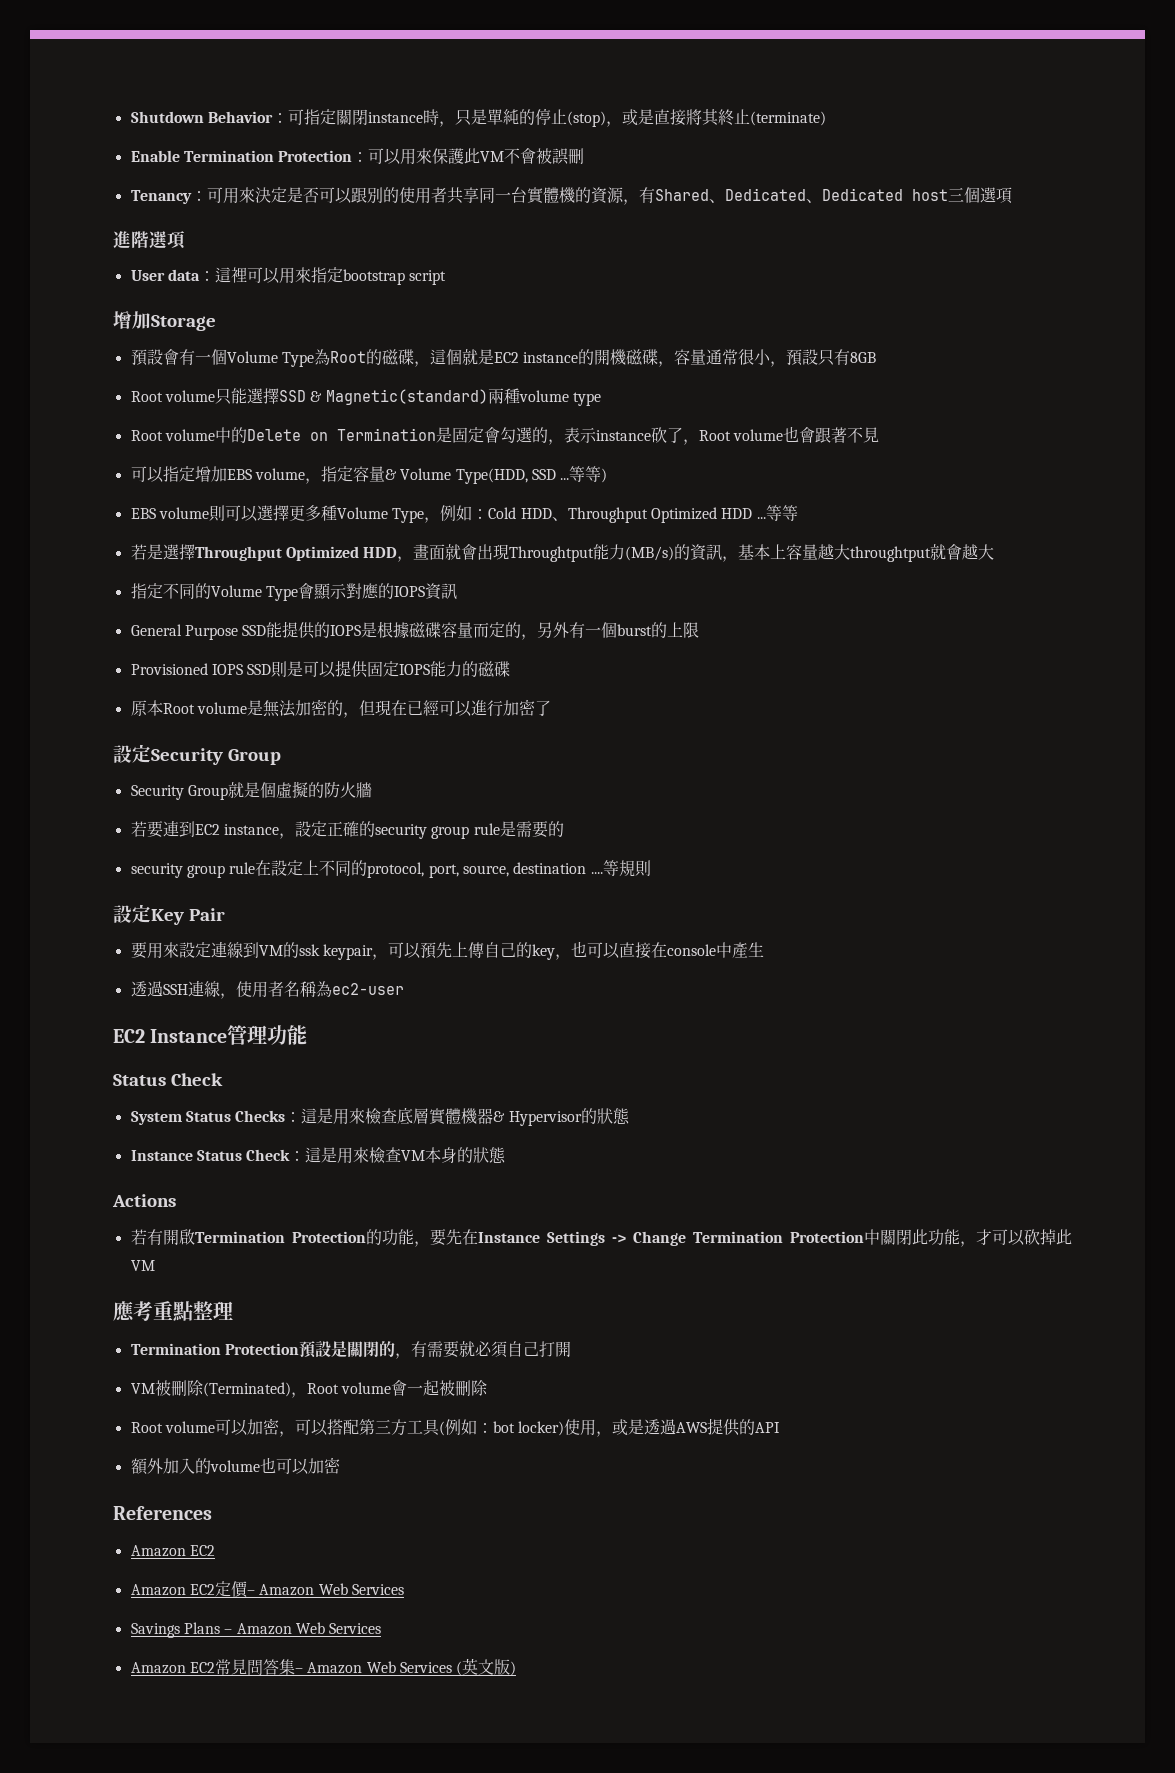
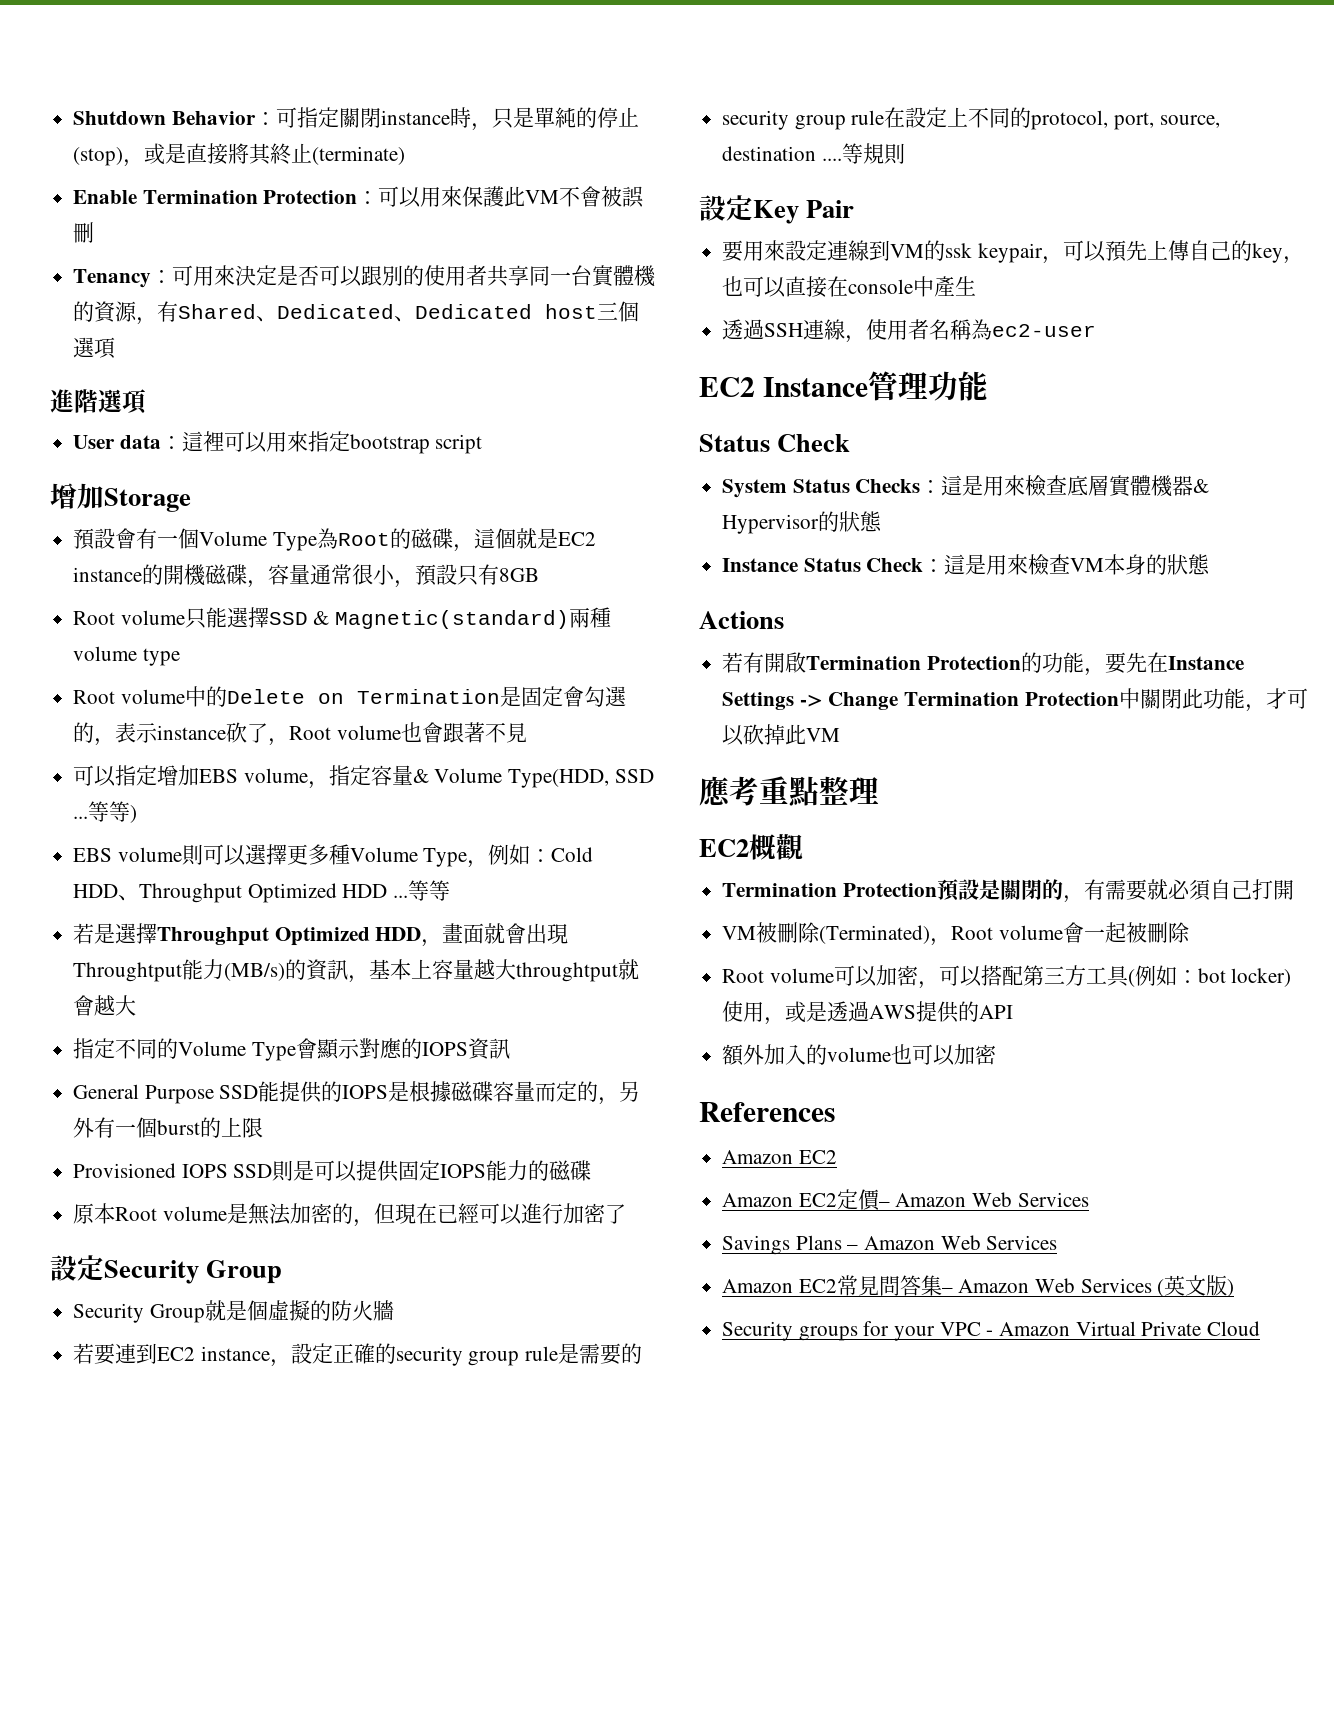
(233, 1310) none -> [699,834,803,860] // EC2概觀
(517, 1668) none -> [722,1321,1261,1341] // Security groups for your VPC - Amazon Virtual Private Cloud

